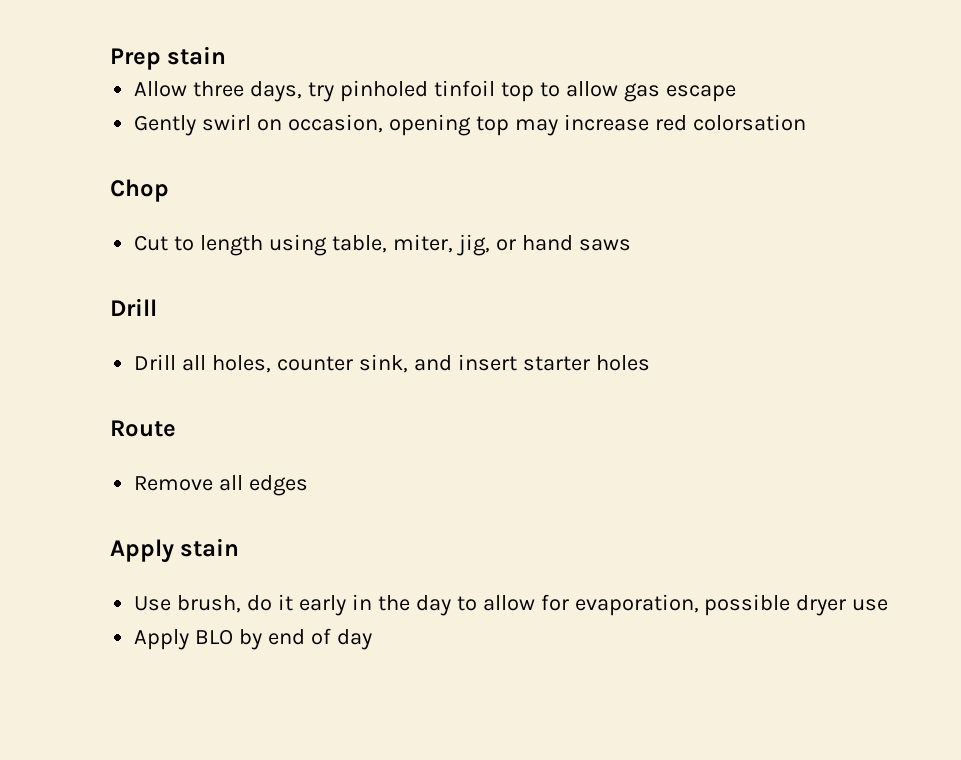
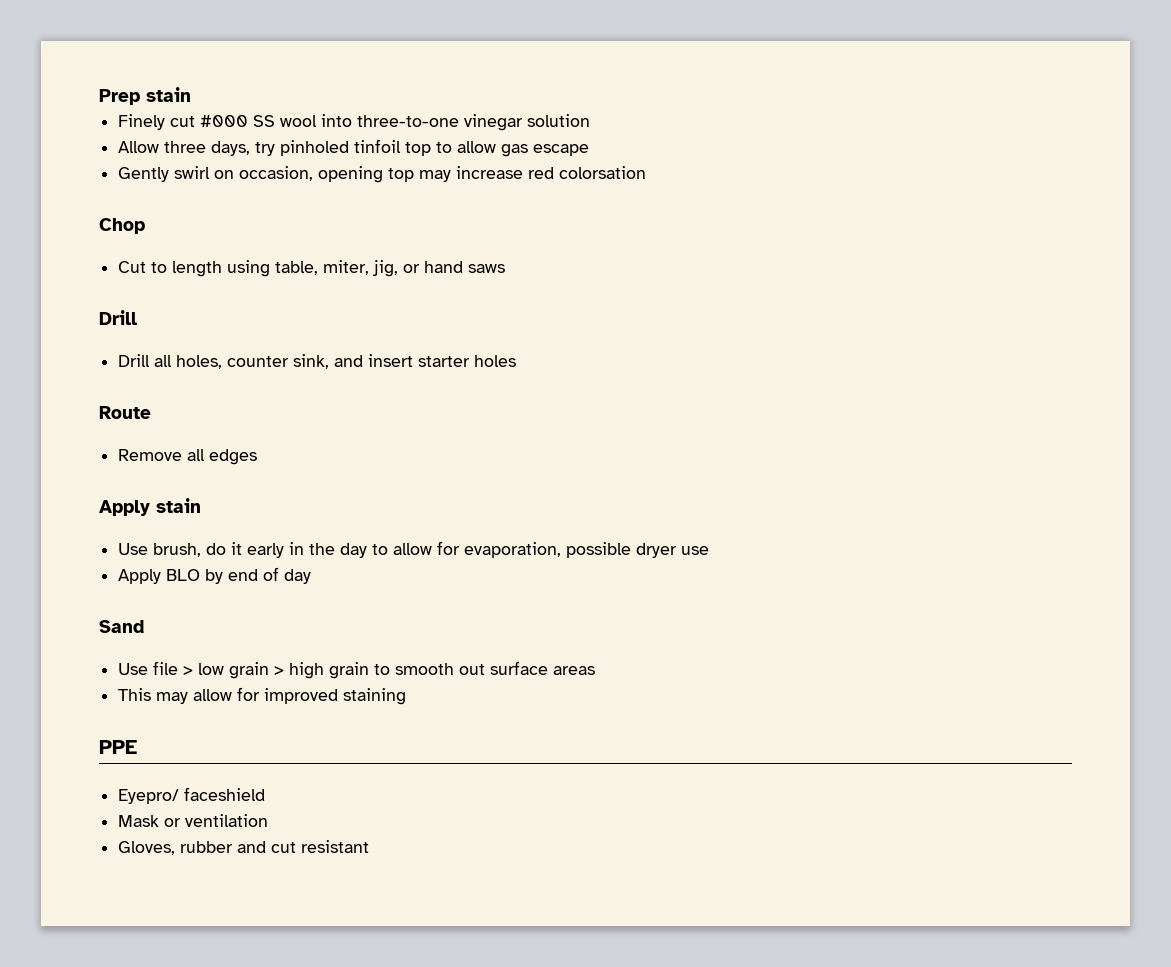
(227, 55) none -> [118,114,591,131] // Finely cut #000 SS wool into three-to-one vinegar solution
(372, 639) none -> [99,620,144,633] [118,661,596,679] [118,687,407,705] [99,740,137,754] [118,787,266,804] [118,814,269,827] [118,840,370,855] // Sand // Use file > low grain > high grain to smooth out surface areas // This may allow for improved staining // PPE // Eyepro/ faceshield // Mask or ventilation // Gloves, rubber and cut resistant

